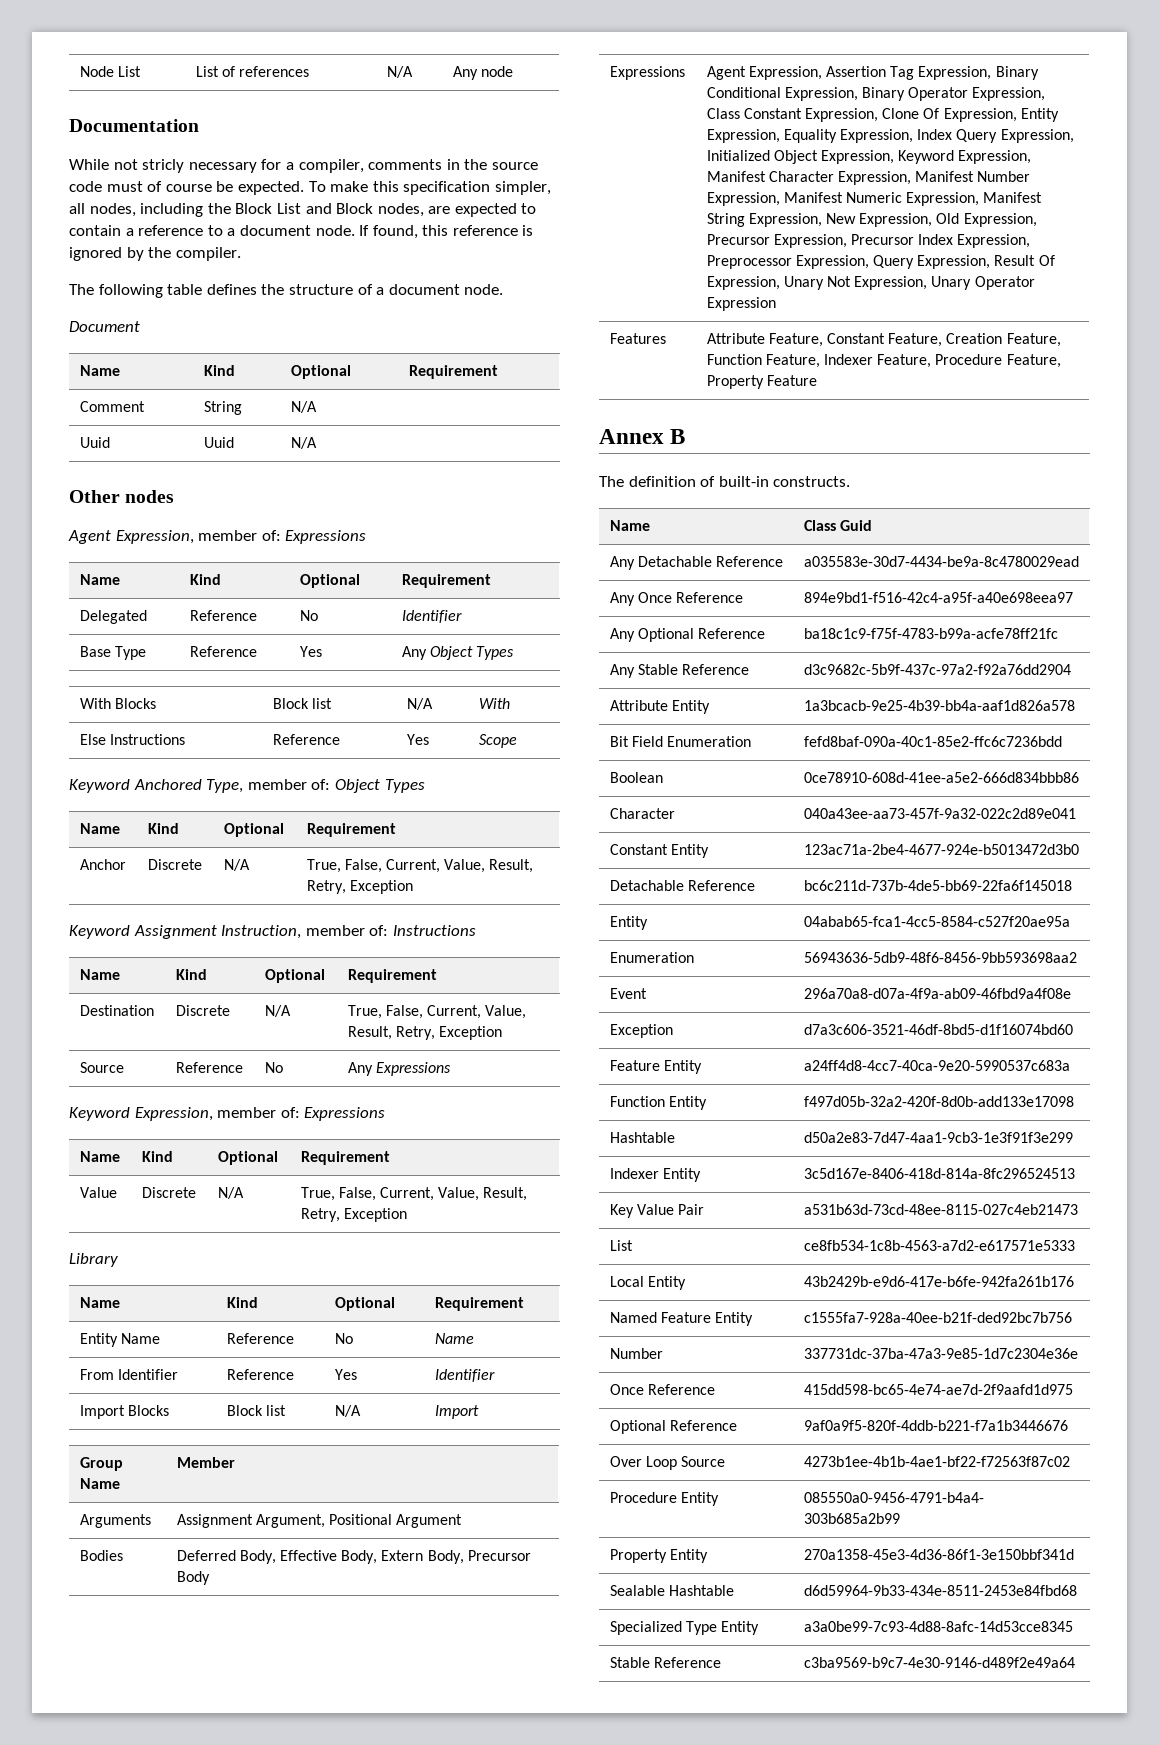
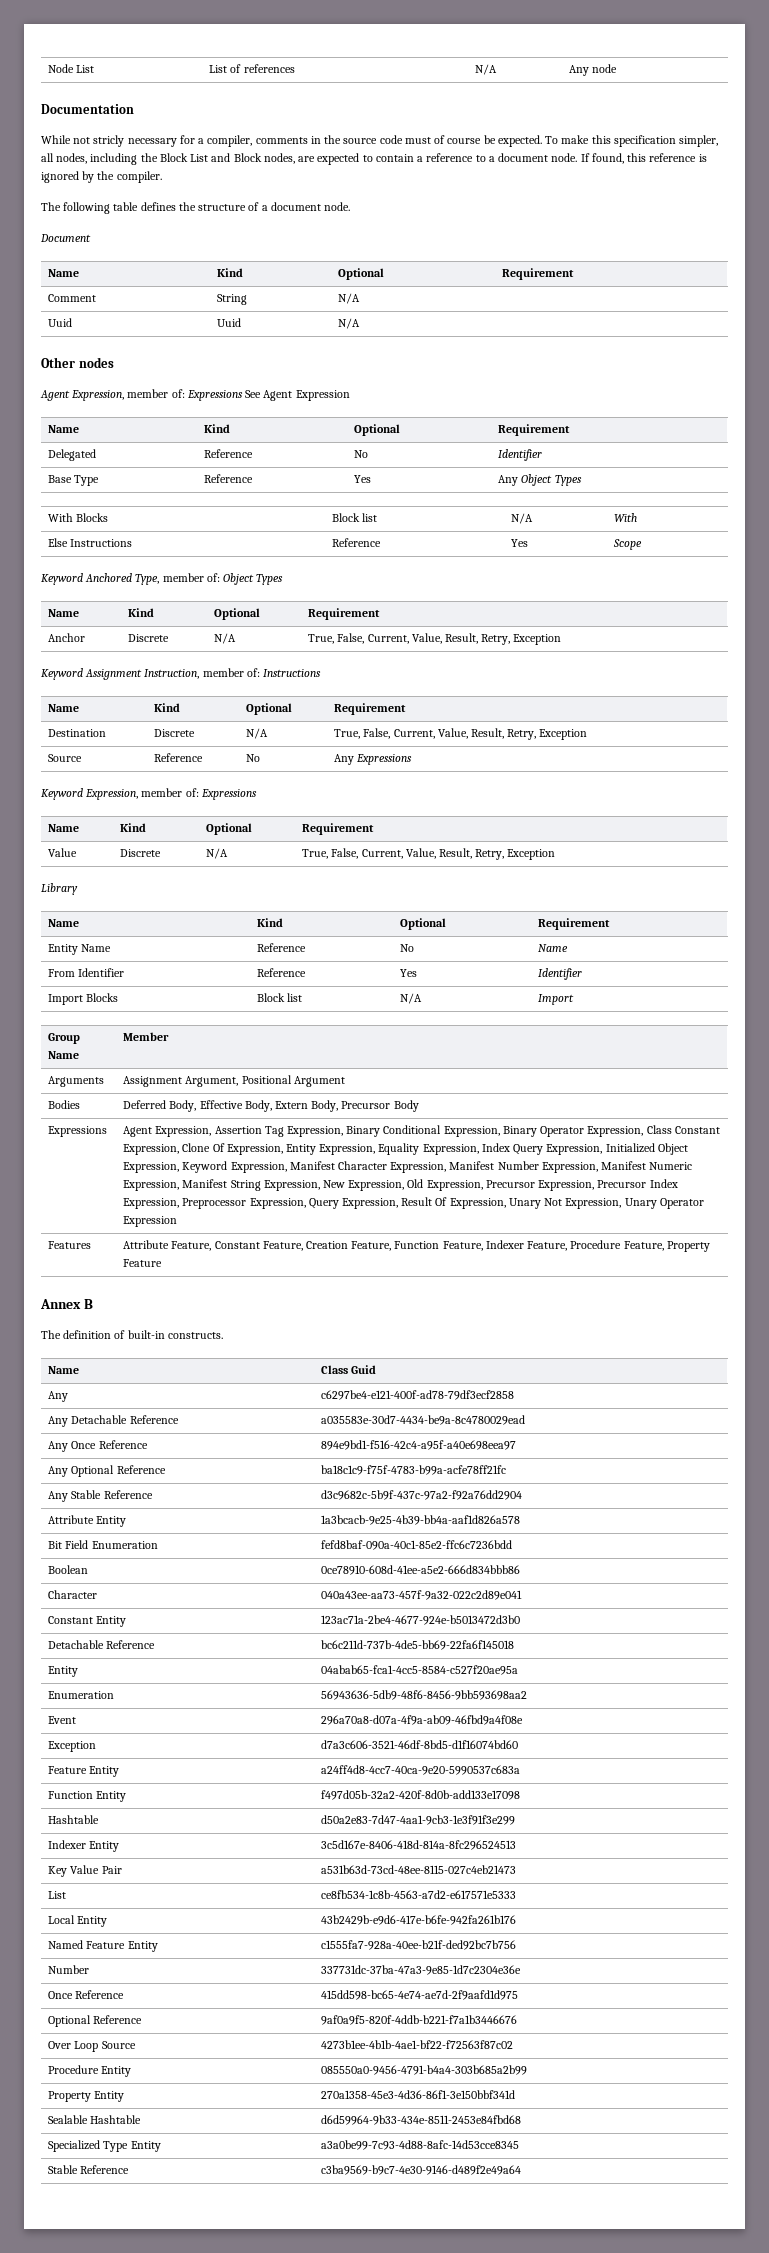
(367, 537) none -> [245,390,350,401] See Agent Expression
(872, 525) none -> [48,1391,69,1402] [321,1390,515,1400] // Any | c6297be4-e121-400f-ad78-79df3ecf2858

